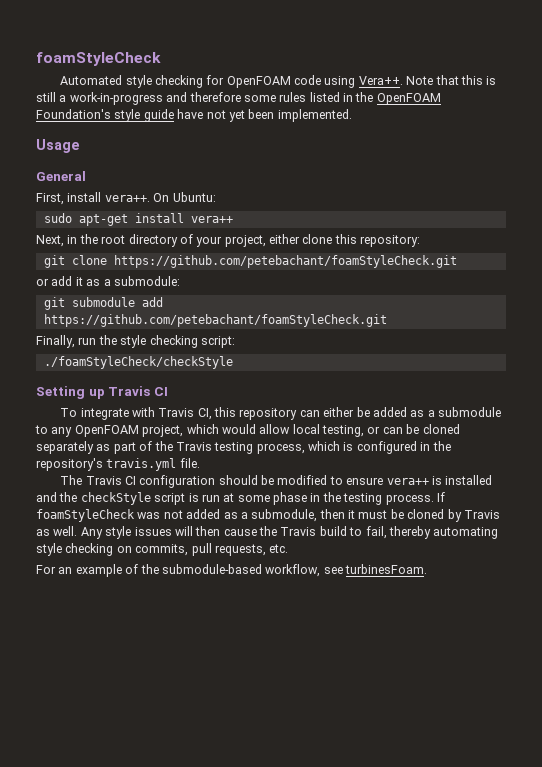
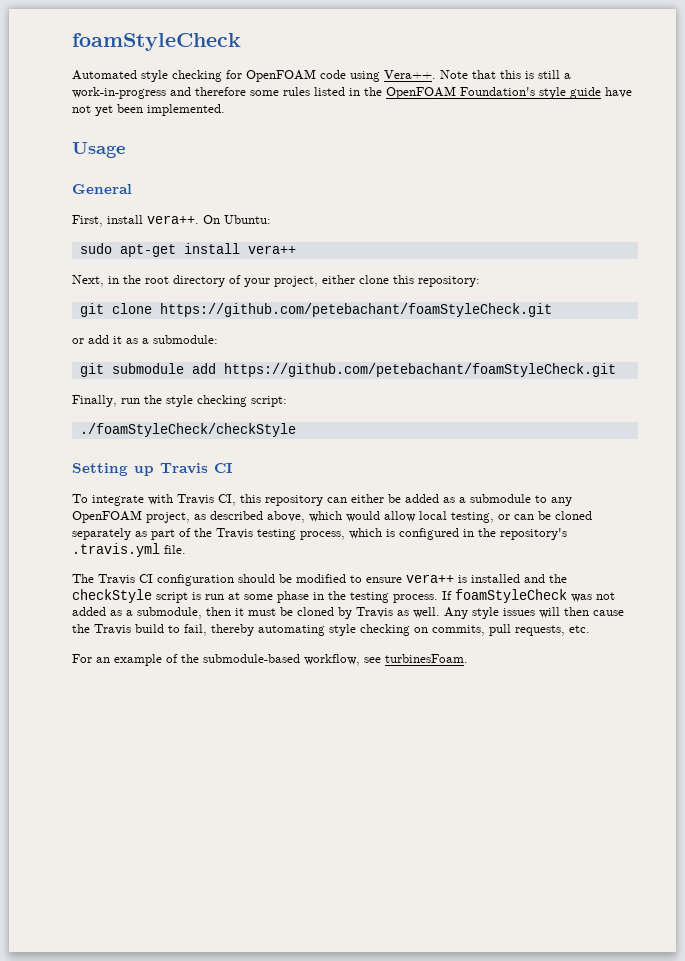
(184, 431) none -> [194,511,305,523] as described above,
[106,458,177,471] travis.yml -> [72,543,160,557] .travis.yml

